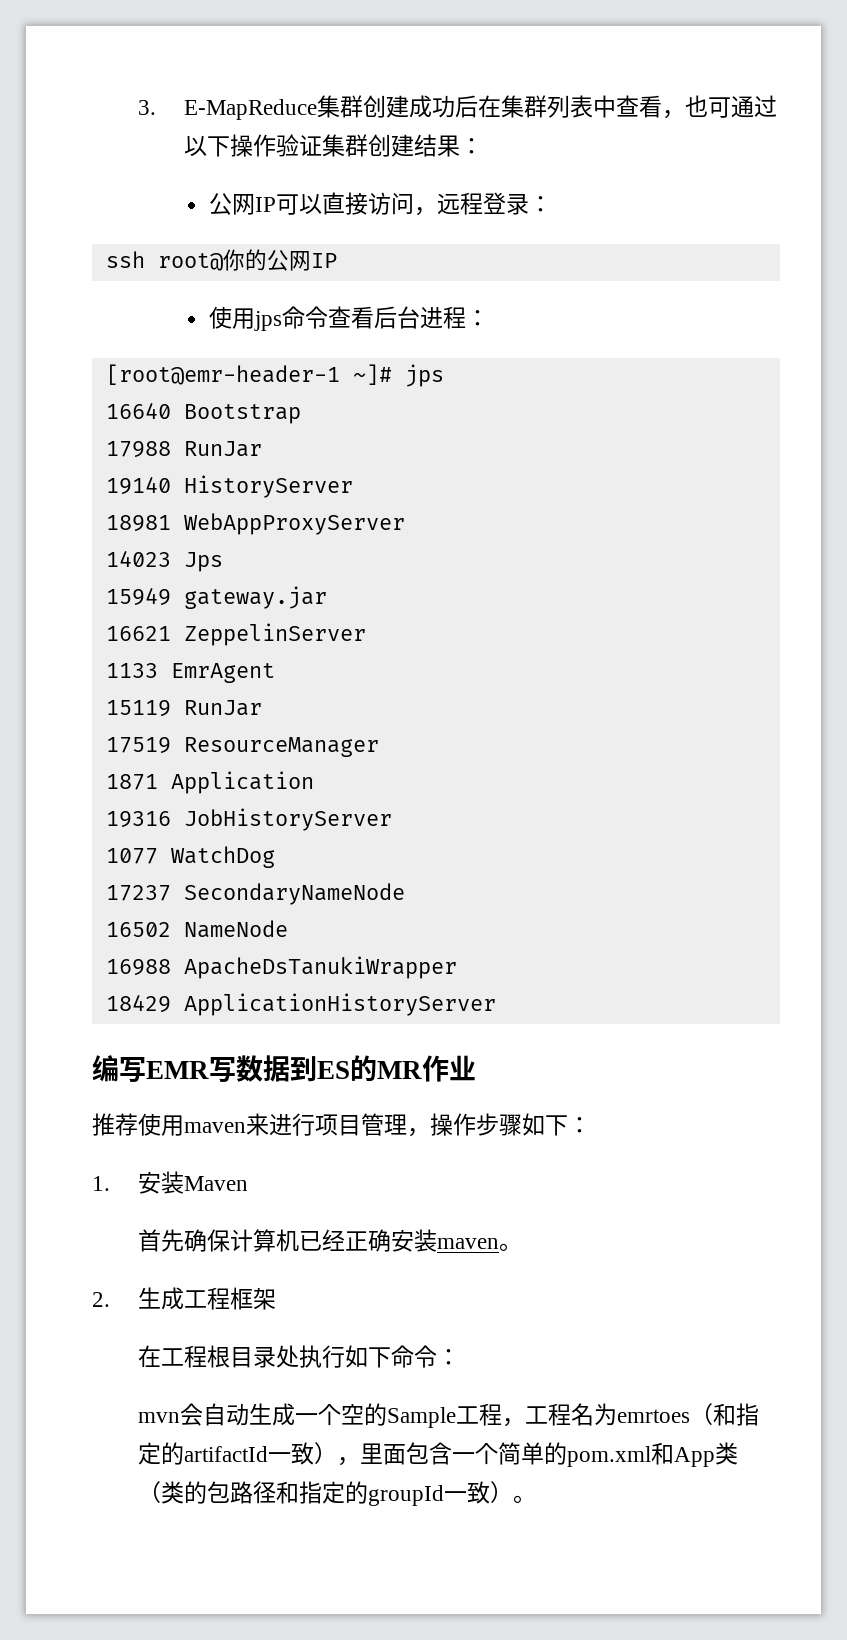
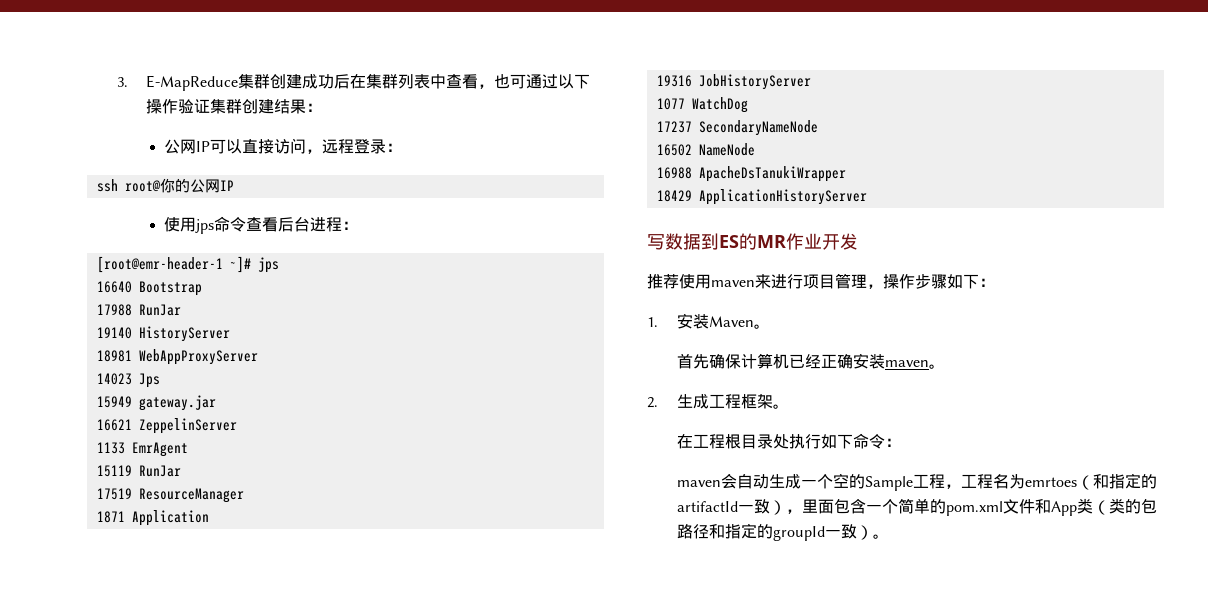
[92,1055,209,1082] 编写EMR -> (867, 197) none
(476, 1068) none -> [822,233,858,250] 开发
(248, 1183) none -> [753,324,770,329] 。
(276, 1299) none -> [772,404,789,409] 。
[137,1412,180,1423] mvn -> [676,480,721,487] maven
(651, 1456) none -> [1002,499,1035,514] 文件

